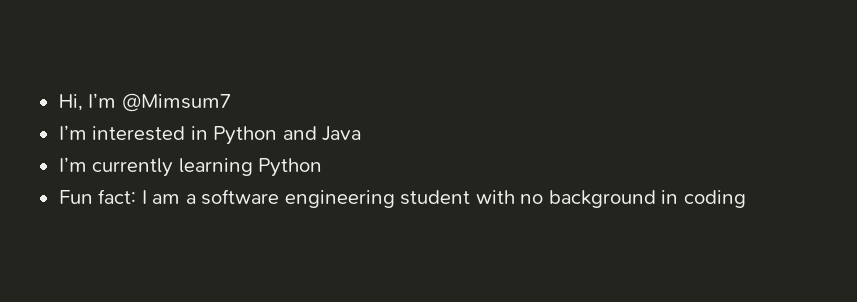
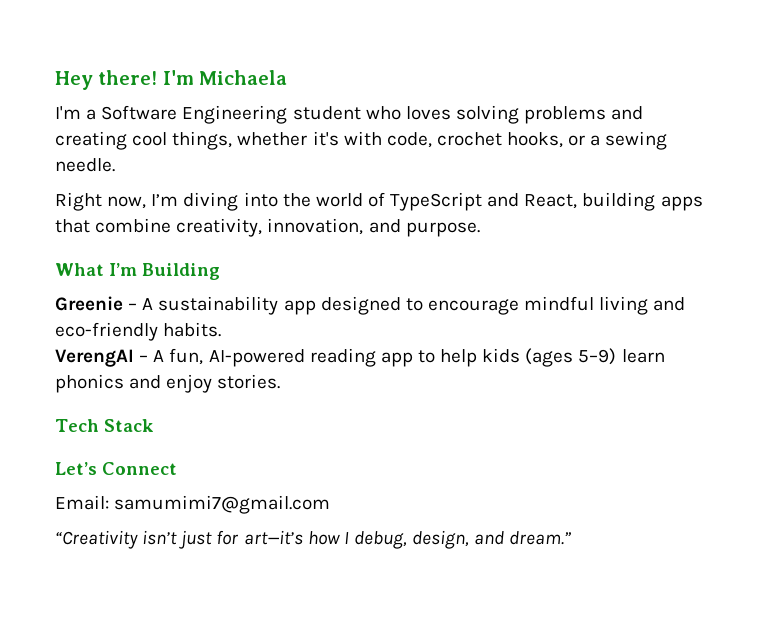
[58,93,231,112] [58,125,362,145] [58,157,323,177] [58,189,746,208] Hi, I’m @Mimsum7 // I’m interested in Python and Java // I’m currently learning Python // Fun fact: I am a software engineering student with no background in coding -> [55,70,288,90] [55,105,644,124] [55,131,668,150] [55,158,115,172] [55,192,703,211] [55,218,480,237] [55,263,220,280] [55,296,686,315] [55,322,222,341] [55,348,665,367] [55,374,281,393] [55,419,154,432] [55,462,177,475] [55,495,331,514] [55,530,573,549] Hey there! I'm Michaela // I'm a Software Engineering student who loves solving problems and creating cool things, whether it's with code, crochet hooks, or a sewing needle. // Right now, I’m diving into the world of TypeScript and React, building apps that combine creativity, innovation, and purpose. // What I’m Building // Greenie – A sustainability app designed to encourage mindful living and eco-friendly habits. // VerengAI – A fun, AI-powered reading app to help kids (ages 5–9) learn phonics and enjoy stories. // Tech Stack // Let’s Connect // Email: samumimi7@gmail.com // “Creativity isn’t just for art—it’s how I debug, design, and dream.”

